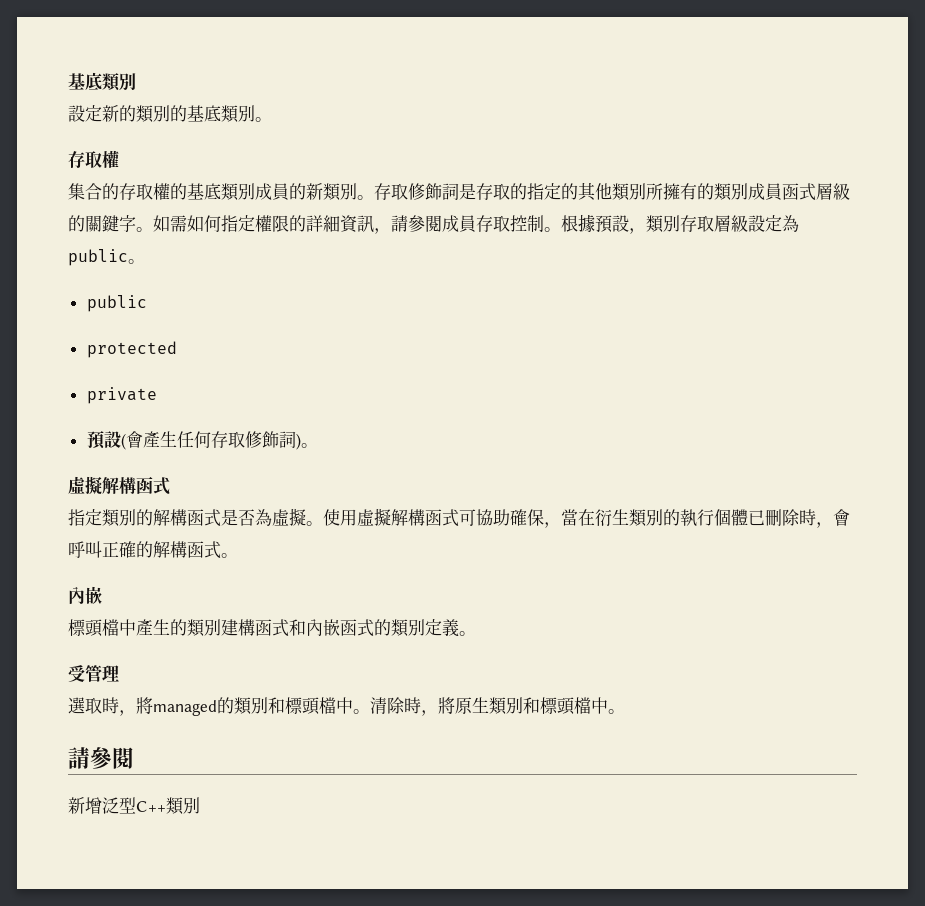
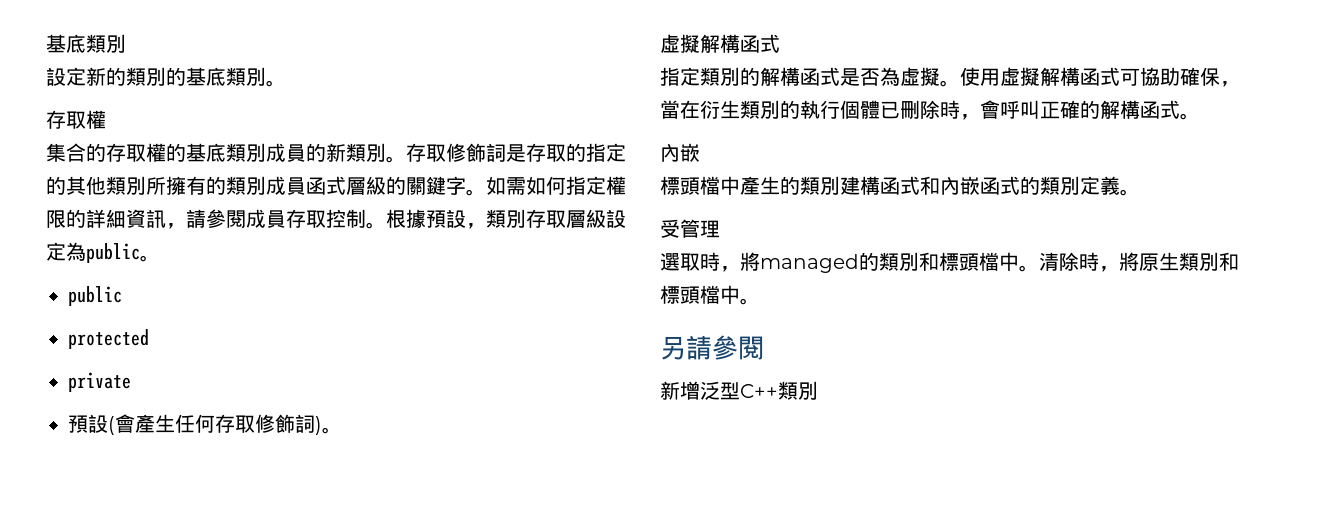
(625, 711) none -> [660,336,686,360] 另

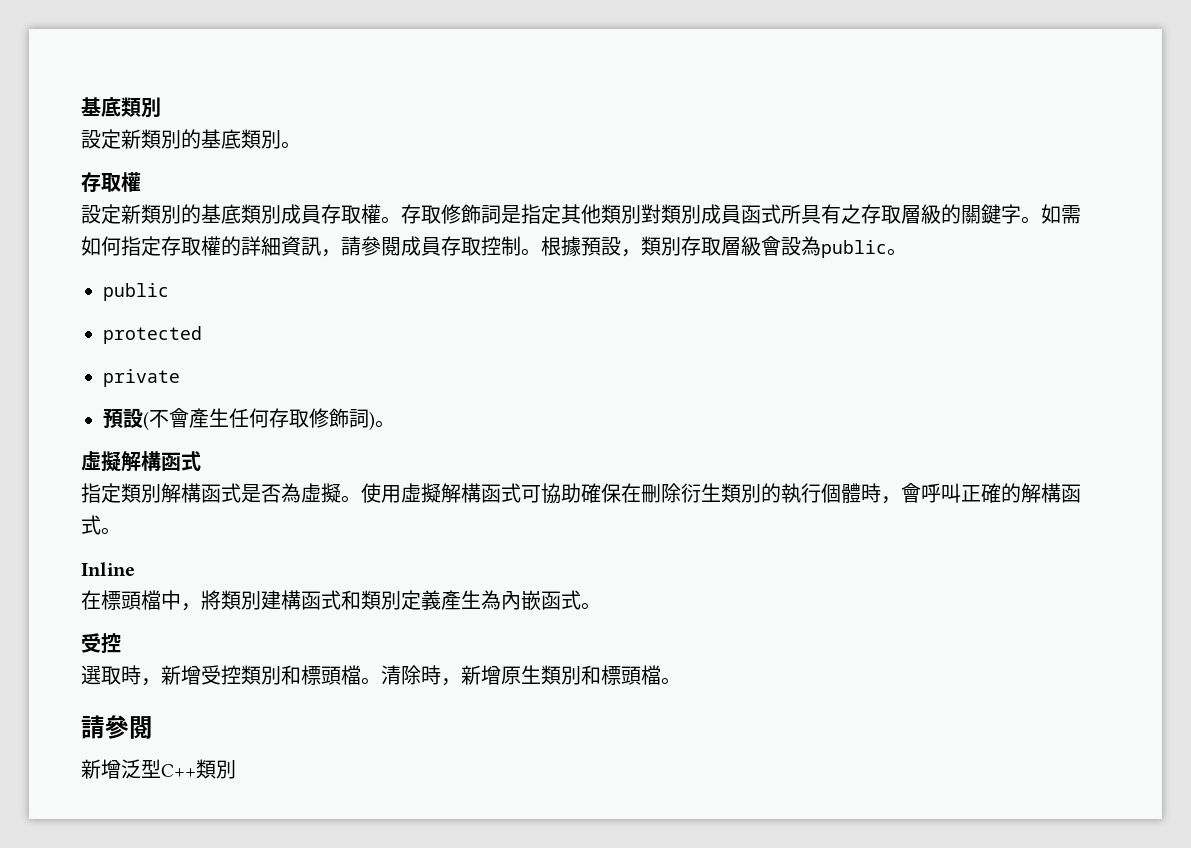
[106,67,126,86] 的 -> (141, 139) none
[46,143,166,162] 集合的存取權 -> [81,204,181,224] 設定新類別
[306,143,386,162] 的新類別 -> [321,204,381,224] 存取權
[526,143,626,162] [46,176,346,195] 存取的指定的其他類別所擁有的類別成員函式 -> [521,204,901,224] 指定其他類別對類別成員函式所具有之存取
[606,176,626,195] [46,210,66,228] 權限 -> [161,236,221,256] 存取權
[606,209,626,228] [46,242,66,261] 設定 -> [761,236,801,256] 會設
(115, 425) none -> [149,410,169,428] 不
[740,67,760,86] 的 -> (161, 493) none
[1220,81,1240,87] [660,100,700,119] ，當在 -> [621,483,681,503] 在刪除
[880,100,940,119] 已刪除 -> (861, 493) none
[660,143,700,162] [660,176,800,195] 內嵌 // 標頭檔中產生的 -> [81,562,135,576] [81,590,221,611] Inline // 在標頭檔中，將
[940,176,1120,195] 內嵌函式的類別定義 -> [361,590,581,610] 類別定義產生為內嵌函式
[680,219,720,238] 管理 -> [101,633,121,653] 控
[740,252,1019,273] 將managed的類別和標頭檔中 -> [161,665,361,685] 新增受控類別和標頭檔
[1119,252,1139,271] 將 -> [461,665,501,685] 新增
[720,285,760,305] [660,336,686,360] 中。 // 另 -> [661,677,681,685] 。 //

